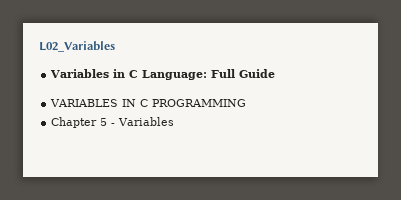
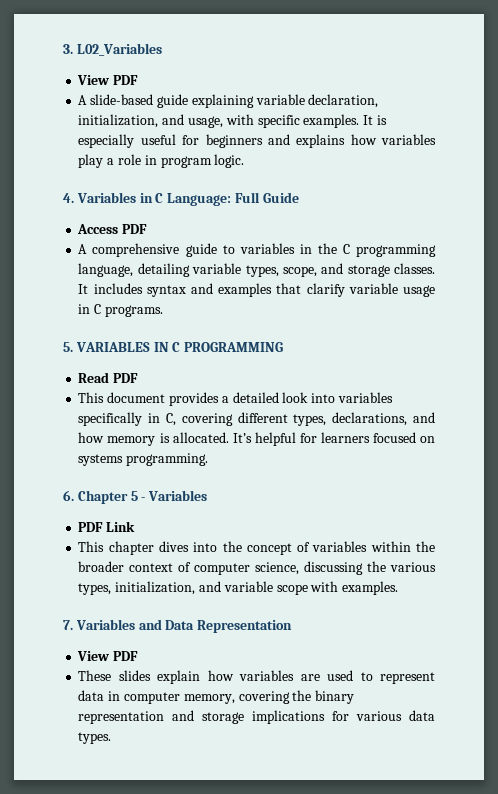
(39, 46) none -> [63,44,73,54] 3.
(115, 46) none -> [77,75,139,85] [78,94,379,108] [78,114,387,128] [78,134,436,148] [78,154,245,168] [63,193,74,203] View PDF // A slide-based guide explaining variable declaration, initialization, and usage, with specific examples. It is especially useful for beginners and explains how variables play a role in program logic. // 4.
[50,99,247,107] [51,117,175,128] VARIABLES IN C PROGRAMMING // Chapter 5 - Variables -> [77,224,148,234] [78,243,436,257] [78,263,435,277] [78,283,435,297] [78,304,163,317] [63,342,284,352] [78,372,139,383] [78,392,393,406] [78,412,436,426] [78,432,435,446] [78,453,209,466] [63,490,208,504] [78,521,136,532] [78,541,435,555] [78,561,436,575] [78,581,399,595] [63,619,293,633] [77,651,139,661] [78,670,435,684] [78,690,355,704] [78,710,436,724] [78,732,112,744] Access PDF // A comprehensive guide to variables in the C programming language, detailing variable types, scope, and storage classes. It includes syntax and examples that clarify variable usage in C programs. // 5. VARIABLES IN C PROGRAMMING // Read PDF // This document provides a detailed look into variables specifically in C, covering different types, declarations, and how memory is allocated. It’s helpful for learners focused on systems programming. // 6. Chapter 5 - Variables // PDF Link // This chapter dives into the concept of variables within the broader context of computer science, discussing the various types, initialization, and variable scope with examples. // 7. Variables and Data Representation // View PDF // These slides explain how variables are used to represent data in computer memory, covering the binary representation and storage implications for various data types.

